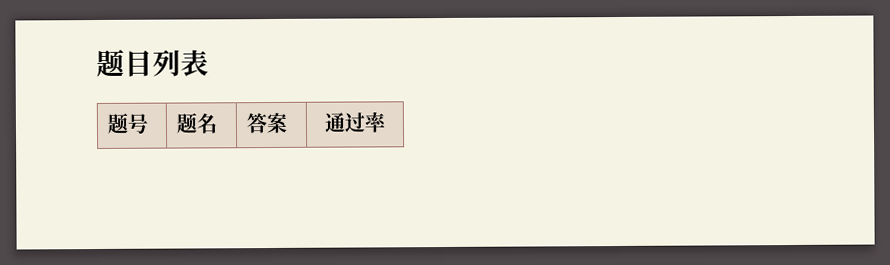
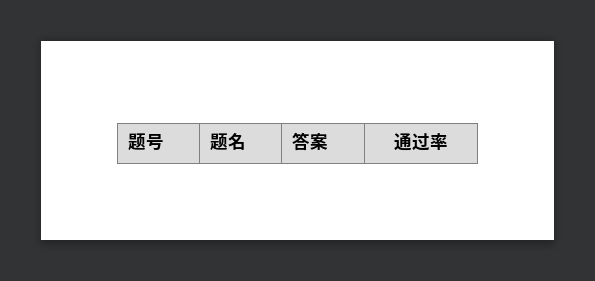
[96,48,209,78] [106,112,129,134] 题目列表 // 题 -> [128,133,147,150] 题

